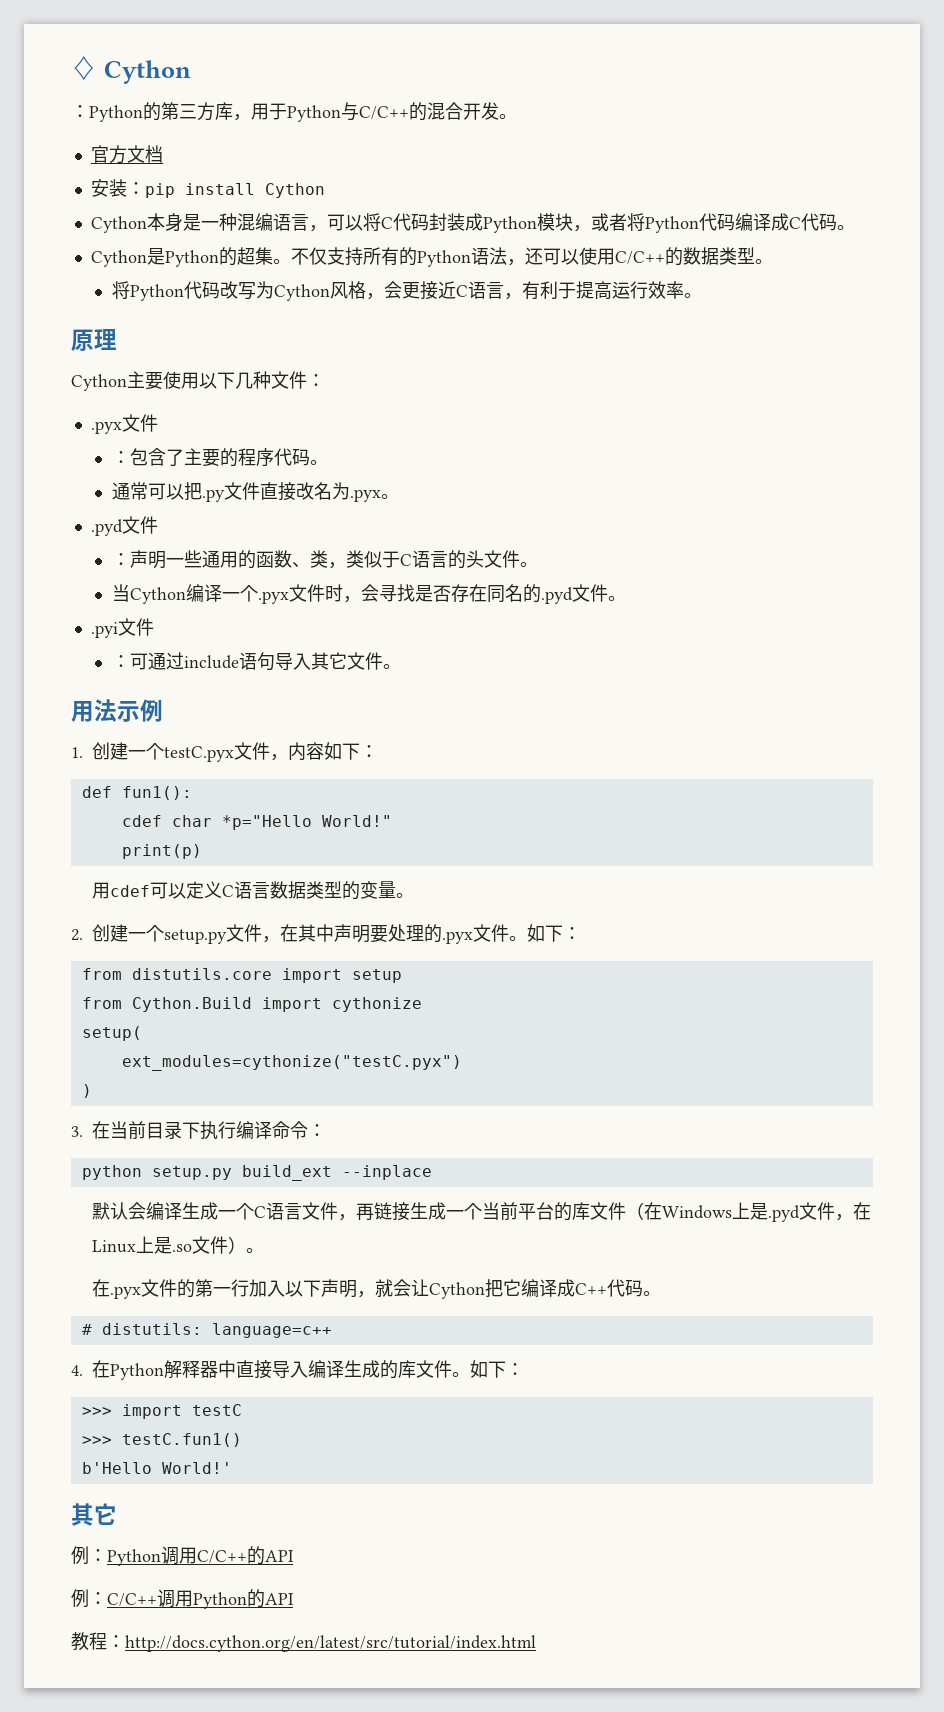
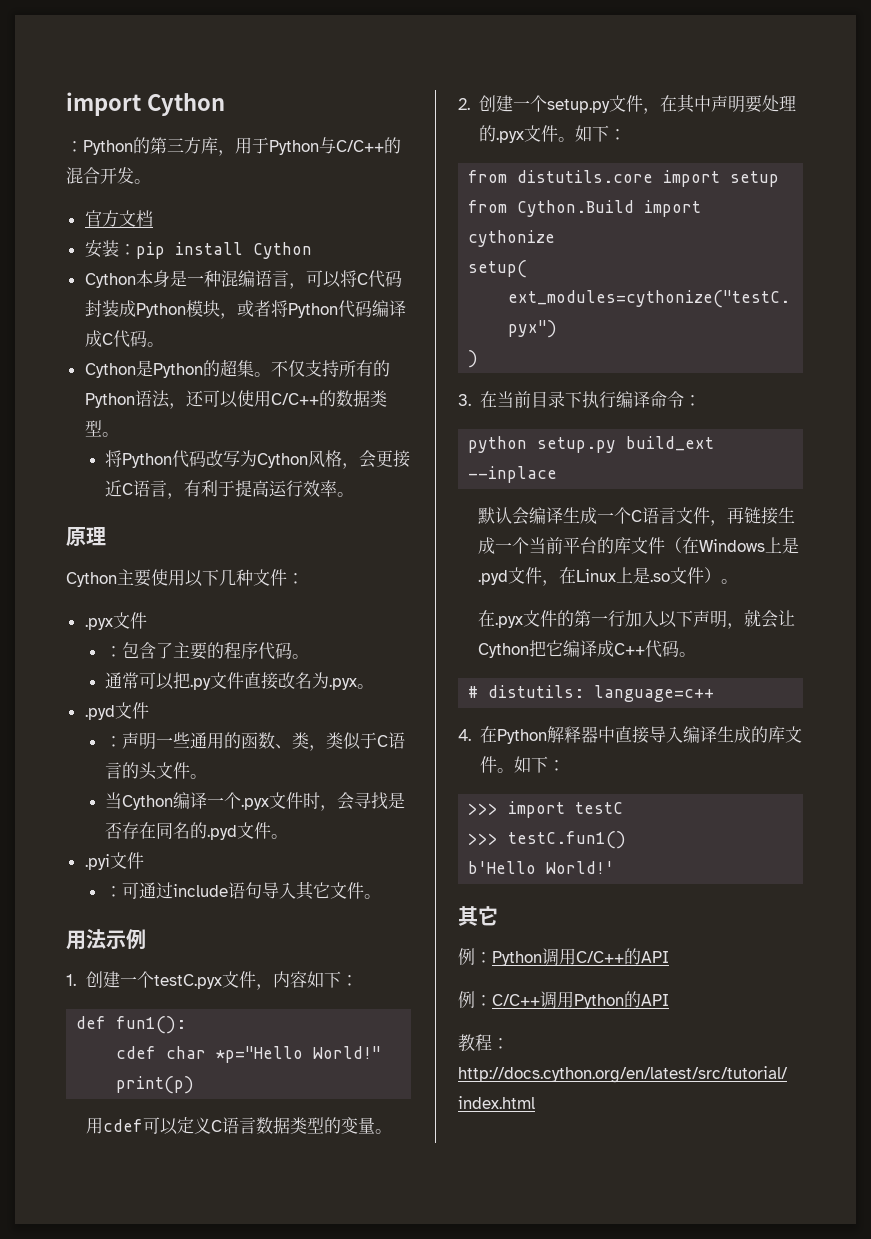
[71,56,97,81] ♢ -> [66,92,141,116] import

